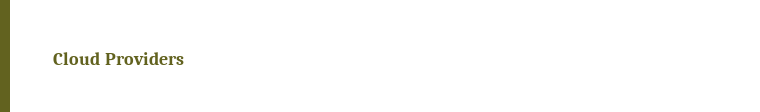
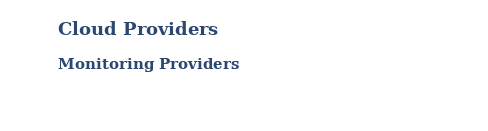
(184, 58) none -> [58,58,239,72] // Monitoring Providers

